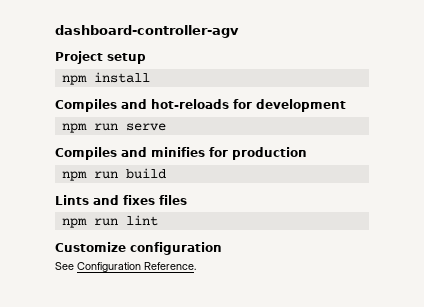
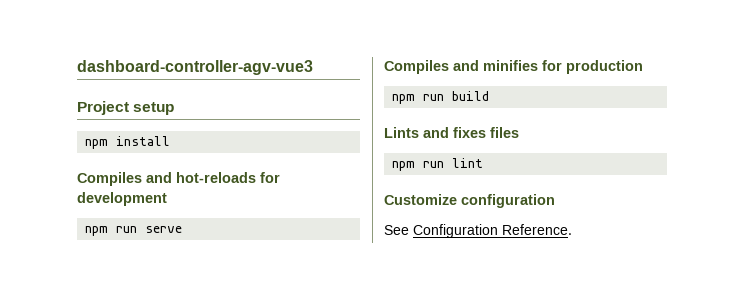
[55,25,239,38] dashboard-controller-agv -> [77,60,313,75] dashboard-controller-agv-vue3

